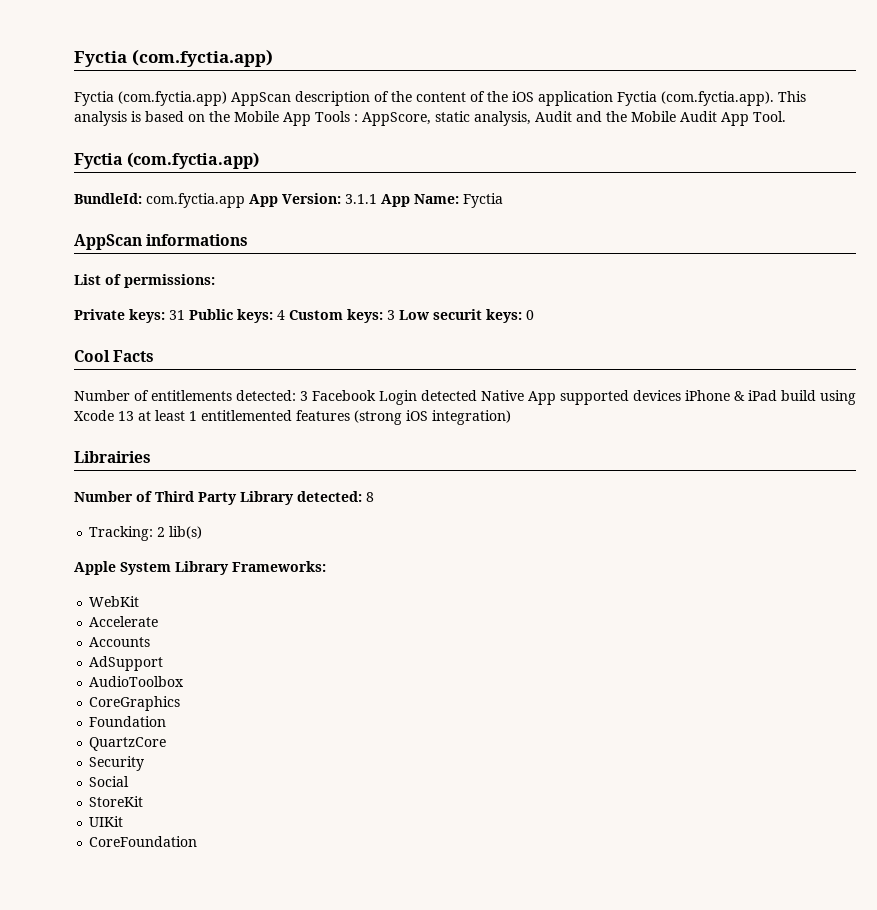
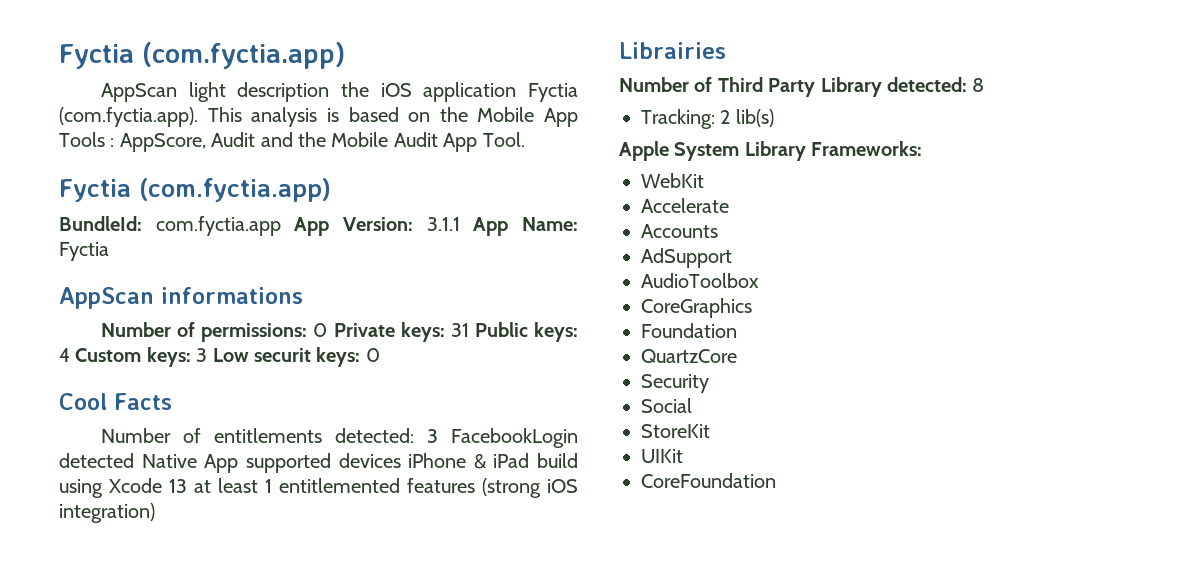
[74,49,273,67] [74,91,485,106] Fyctia (com.fyctia.app) // Fyctia (com.fyctia.app) AppScan description of the content of -> [59,42,345,69] [101,82,330,102] Fyctia (com.fyctia.app) // AppScan light description
[435,111,531,126] static analysis, -> (206, 142) none
[74,274,101,285] List -> [101,322,172,337] Number
(215, 281) // -> [313,323,328,337] 0
[312,390,417,405] Facebook Login -> [451,428,579,448] FacebookLogin

